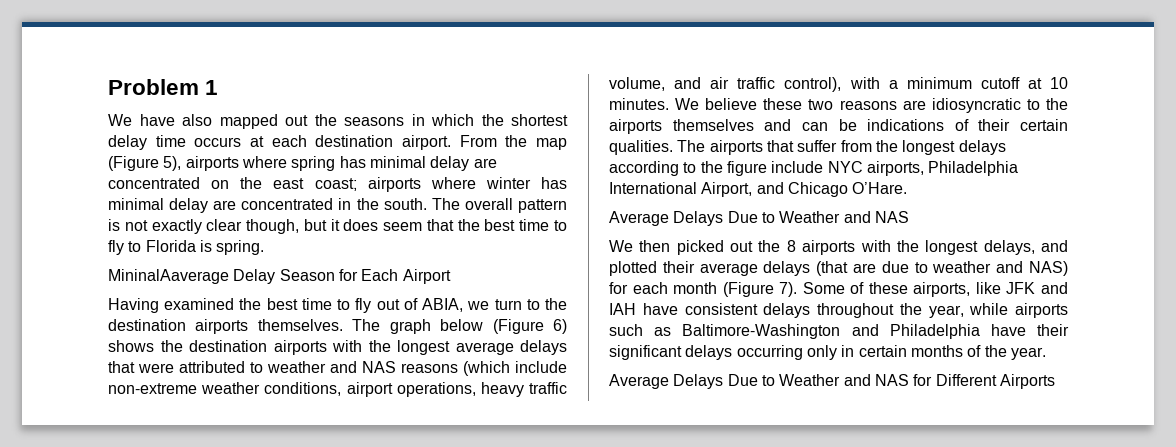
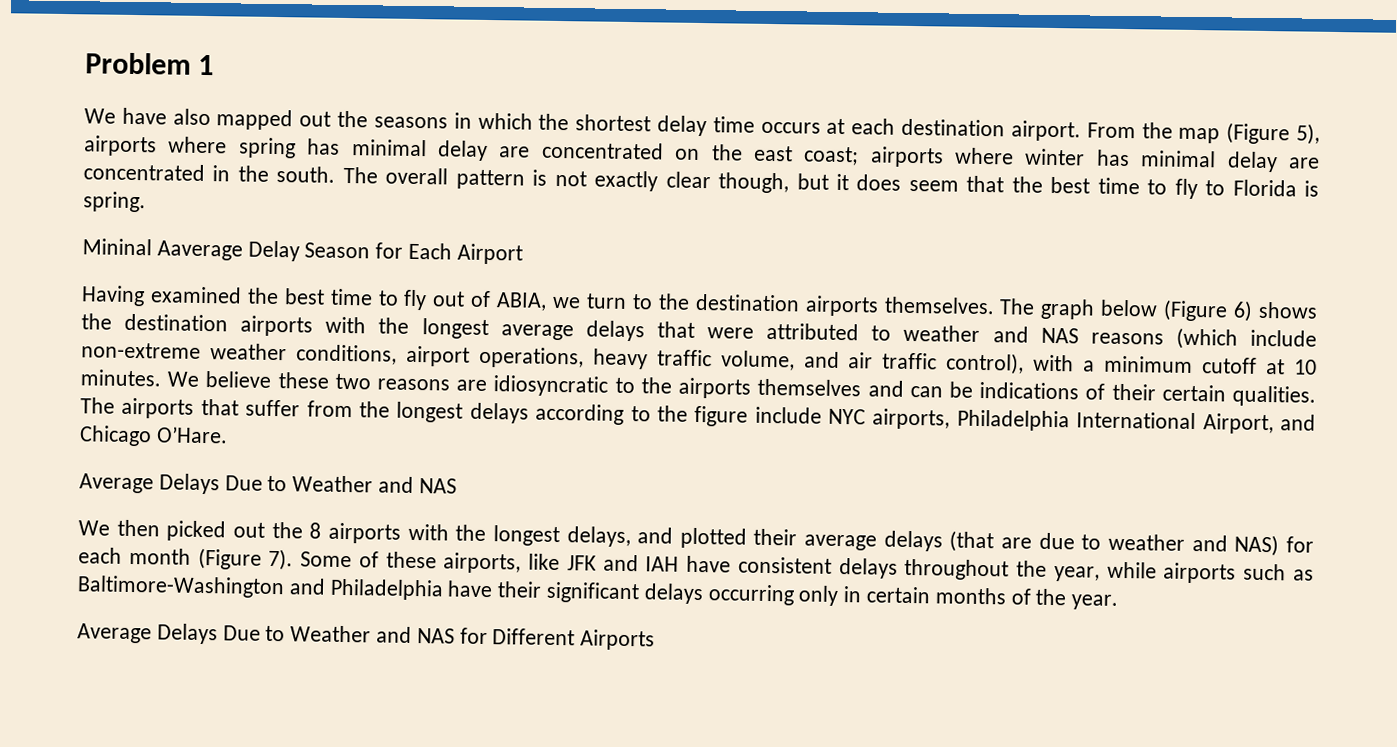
[108,269,229,284] MininalAaverage -> [82,238,243,261] Mininal Aaverage

